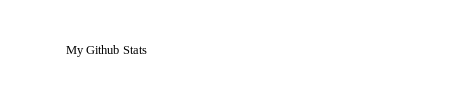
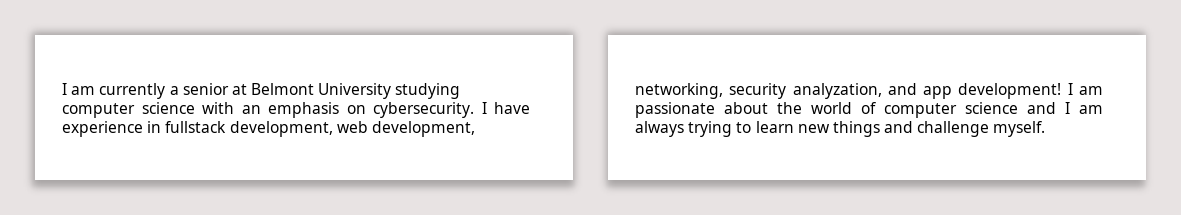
[66,45,147,57] My Github Stats -> [62,83,461,99] [62,102,530,118] [62,121,475,137] [635,83,1103,99] [635,102,1103,118] [635,121,1046,137] I am currently a senior at Belmont University studying computer science with an emphasis on cybersecurity. I have experience in fullstack development, web development, networking, security analyzation, and app development! I am passionate about the world of computer science and I am always trying to learn new things and challenge myself.

